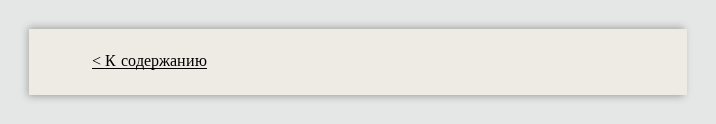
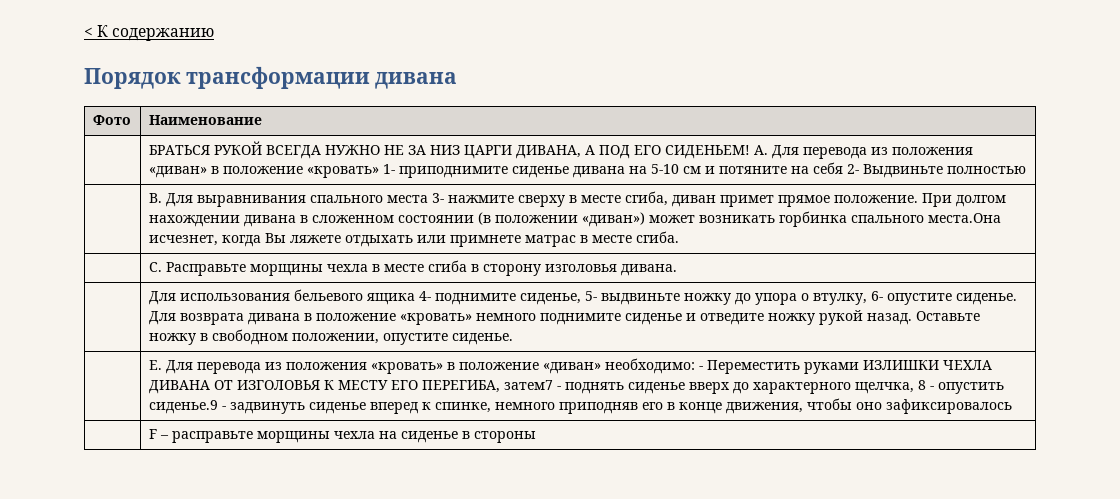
(207, 64) none -> [84,66,458,89] [92,115,131,125] [148,115,262,125] [148,141,973,159] [148,162,1026,178] [148,191,1006,207] [148,211,1001,227] [148,231,679,247] [148,260,677,276] [148,289,1017,305] [148,310,980,325] [148,329,513,345] [148,358,992,374] [148,380,1004,394] [148,398,1012,414] [148,429,536,443] // Порядок трансформации дивана // Фото | Наименование // | БРАТЬСЯ РУКОЙ ВСЕГДА НУЖНО НЕ ЗА НИЗ ЦАРГИ ДИВАНА, А ПОД ЕГО СИДЕНЬЕМ! А. Для перевода из положения «диван» в положение «кровать» 1- приподнимите сиденье дивана на 5-10 см и потяните на себя 2- Выдвиньте полностью // | В. Для выравнивания спального места 3- нажмите сверху в месте сгиба, диван примет прямое положение. При долгом нахождении дивана в сложенном состоянии (в положении «диван») может возникать горбинка спального места.Она исчезнет, когда Вы ляжете отдыхать или примнете матрас в месте сгиба. // | С. Расправьте морщины чехла в месте сгиба в сторону изголовья дивана. // | Для использования бельевого ящика 4- поднимите сиденье, 5- выдвиньте ножку до упора о втулку, 6- опустите сиденье. Для возврата дивана в положение «кровать» немного поднимите сиденье и отведите ножку рукой назад. Оставьте ножку в свободном положении, опустите сиденье. // | Е. Для перевода из положения «кровать» в положение «диван» необходимо: - Переместить руками ИЗЛИШКИ ЧЕХЛА ДИВАНА ОТ ИЗГОЛОВЬЯ К МЕСТУ ЕГО ПЕРЕГИБА, затем7 - поднять сиденье вверх до характерного щелчка, 8 - опустить сиденье.9 - задвинуть сиденье вперед к спинке, немного приподняв его в конце движения, чтобы оно зафиксировалось // | F – расправьте морщины чехла на сиденье в стороны

